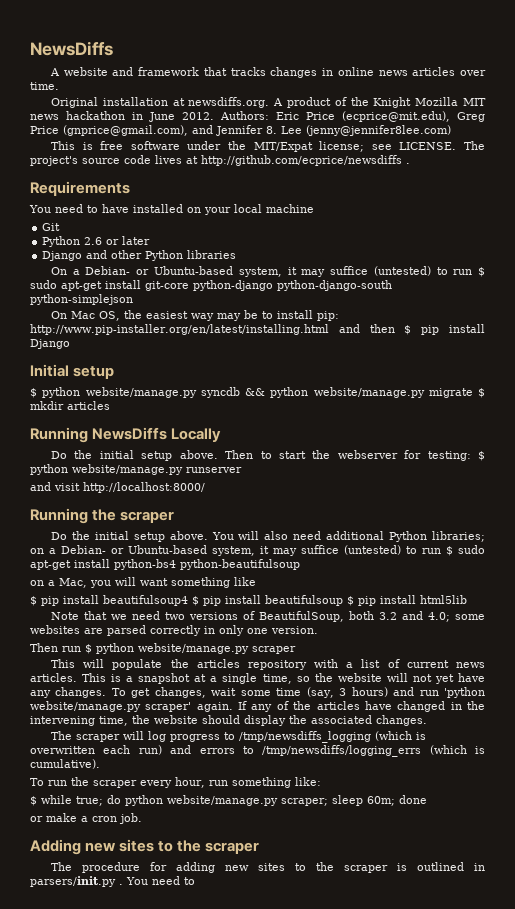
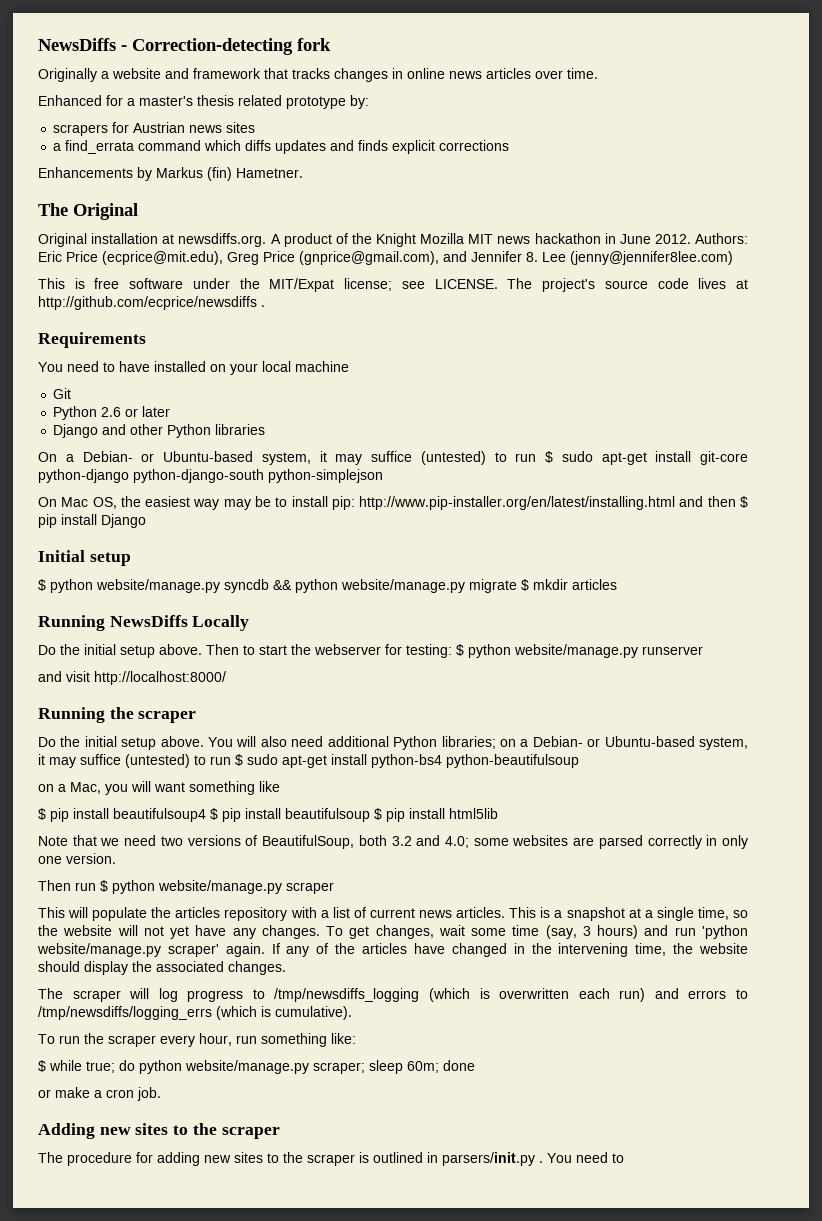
[30,41,113,56] [49,68,60,76] NewsDiffs // A -> [38,38,331,55] [38,68,109,82] NewsDiffs - Correction-detecting fork // Originally a
(59, 86) none -> [38,95,369,109] [53,122,256,136] [53,140,510,154] [38,167,303,181] [38,203,138,220] // Enhanced for a master's thesis related prototype by: // scrapers for Austrian news sites // a find_errata command which diffs updates and finds explicit corrections // Enhancements by Markus (fin) Hametner. // The Original

